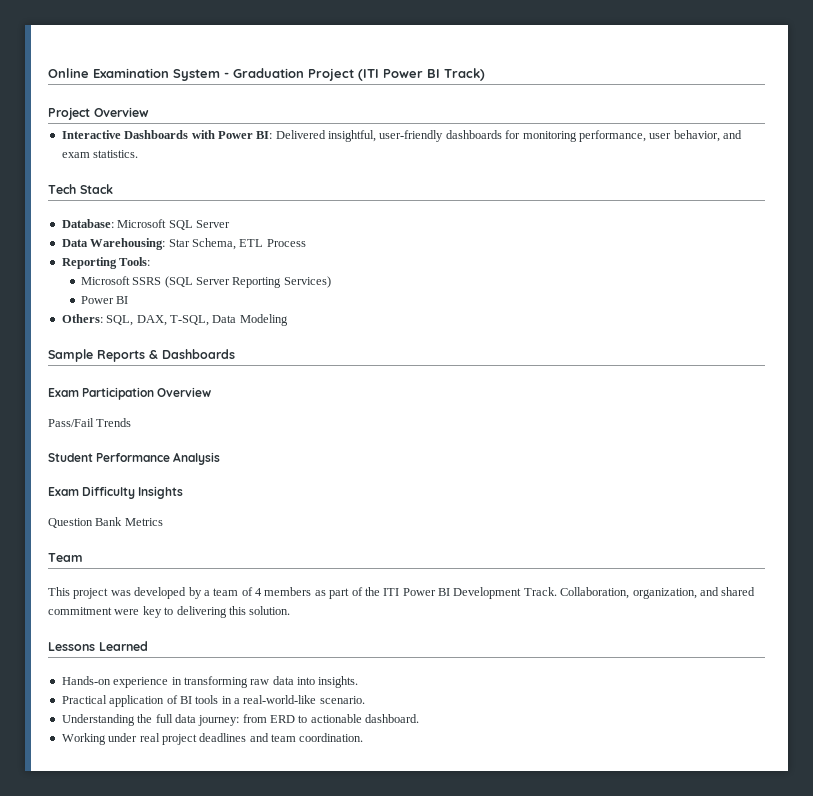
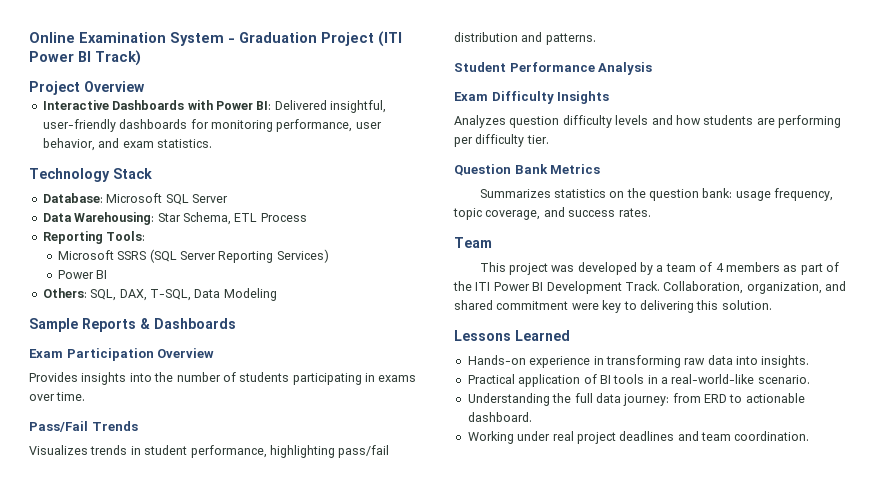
[48,184,76,194] Tech -> [29,168,110,182] Technology
[48,418,132,427] Pass/Fail Trends -> [29,372,417,385] [29,392,86,401] [29,421,138,432] [29,445,390,458] [454,32,596,45] Provides insights into the number of students participating in exams over time. // Pass/Fail Trends // Visualizes trends in student performance, highlighting pass/fail distribution and patterns.
[48,517,163,528] Question Bank Metrics -> [454,115,841,128] [454,134,549,147] [454,164,601,176] [479,188,834,201] [453,207,651,220] Analyzes question difficulty levels and how students are performing per difficulty tier. // Question Bank Metrics // Summarizes statistics on the question bank: usage frequency, topic coverage, and success rates.

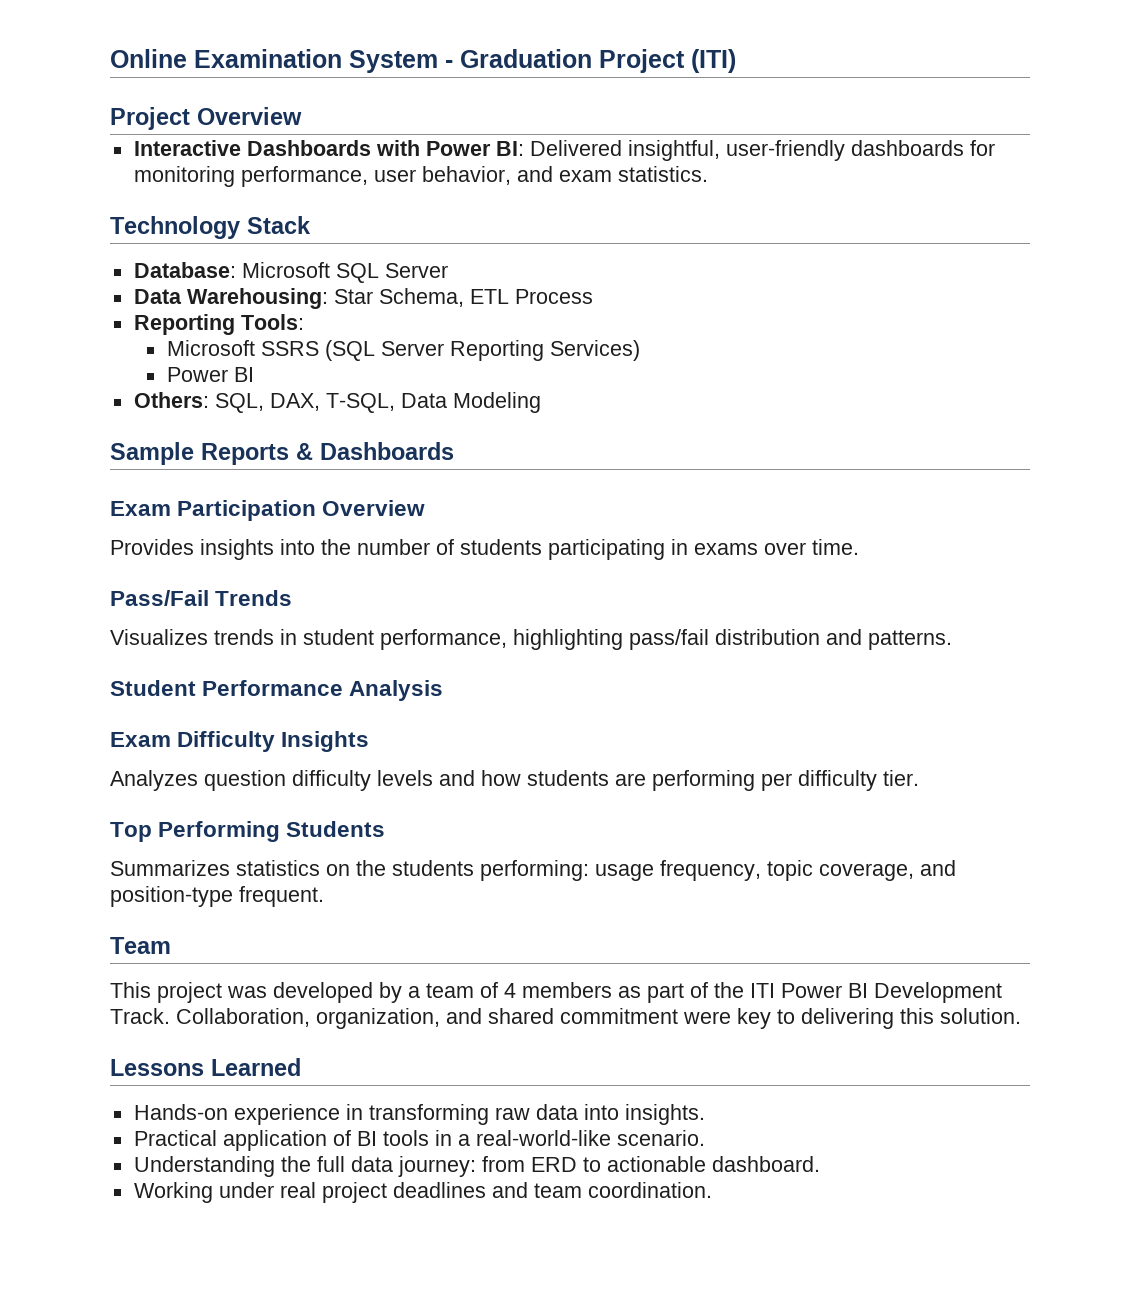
[378,31,402,47] [29,50,141,66] (ITI Power BI Track) -> [691,49,736,73] (ITI)
[454,164,601,176] Question Bank Metrics -> [110,821,386,842] Top Performing Students
[649,188,733,201] question bank: -> [392,860,589,881] students performing:
[568,208,651,217] success rates. -> [110,886,324,907] position-type frequent.

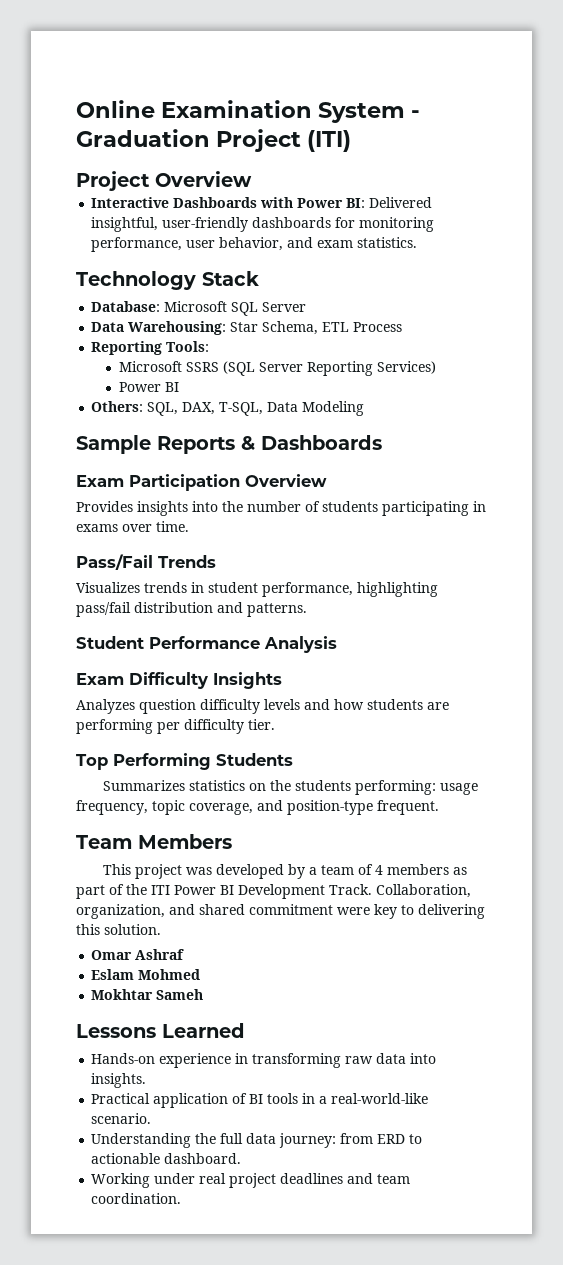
(171, 945) none -> [138,834,232,849] Members
(1021, 1016) none -> [91,949,185,960] [91,969,201,980] [91,989,204,1000] // Omar Ashraf // Eslam Mohmed // Mokhtar Sameh

